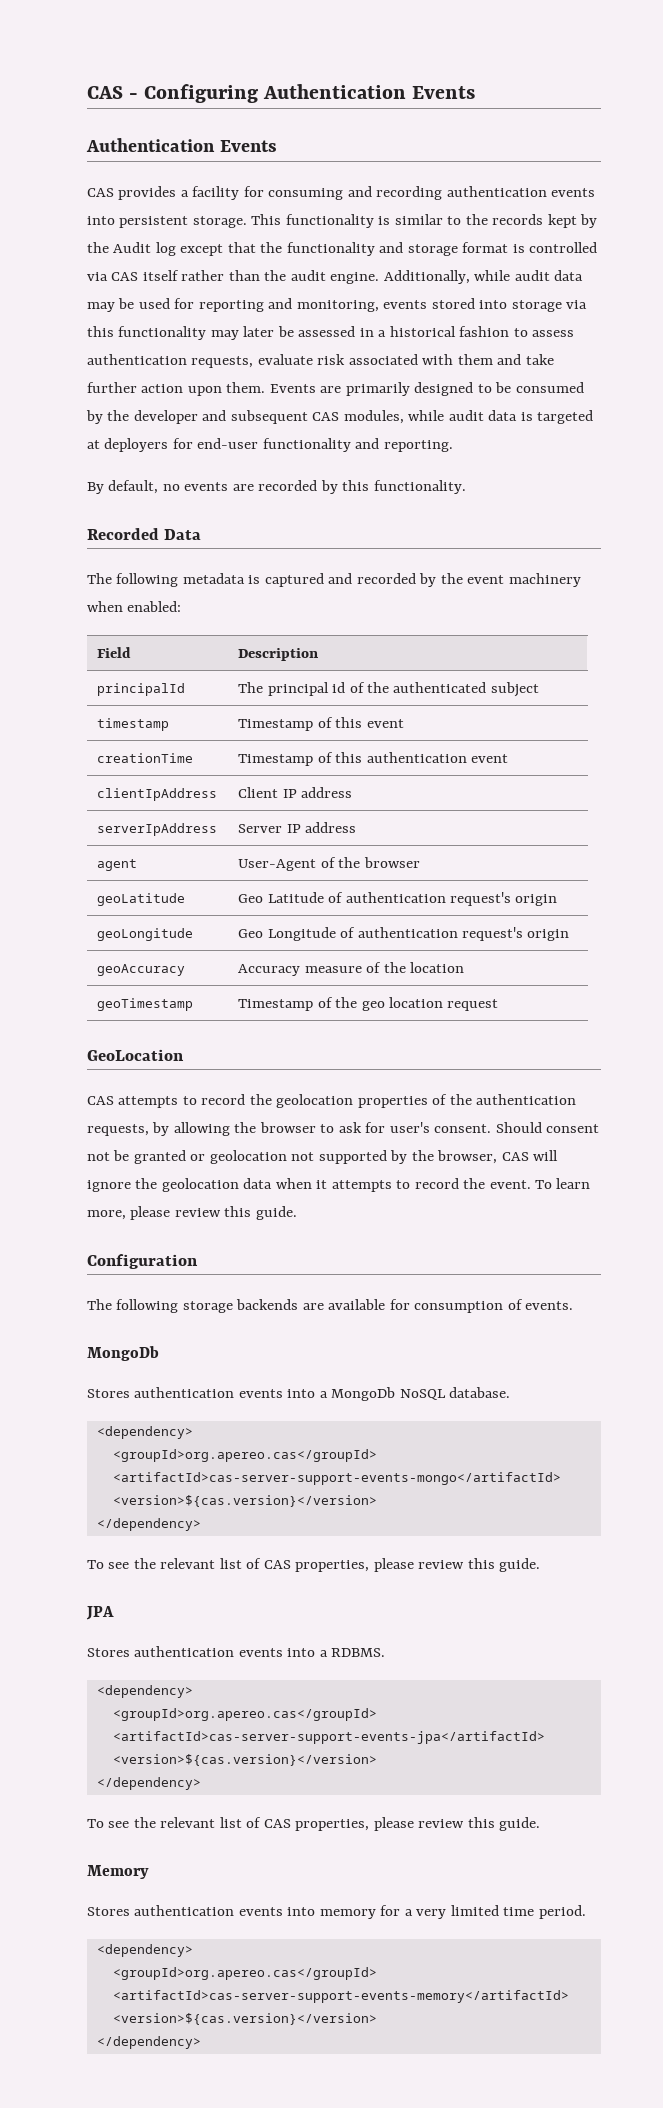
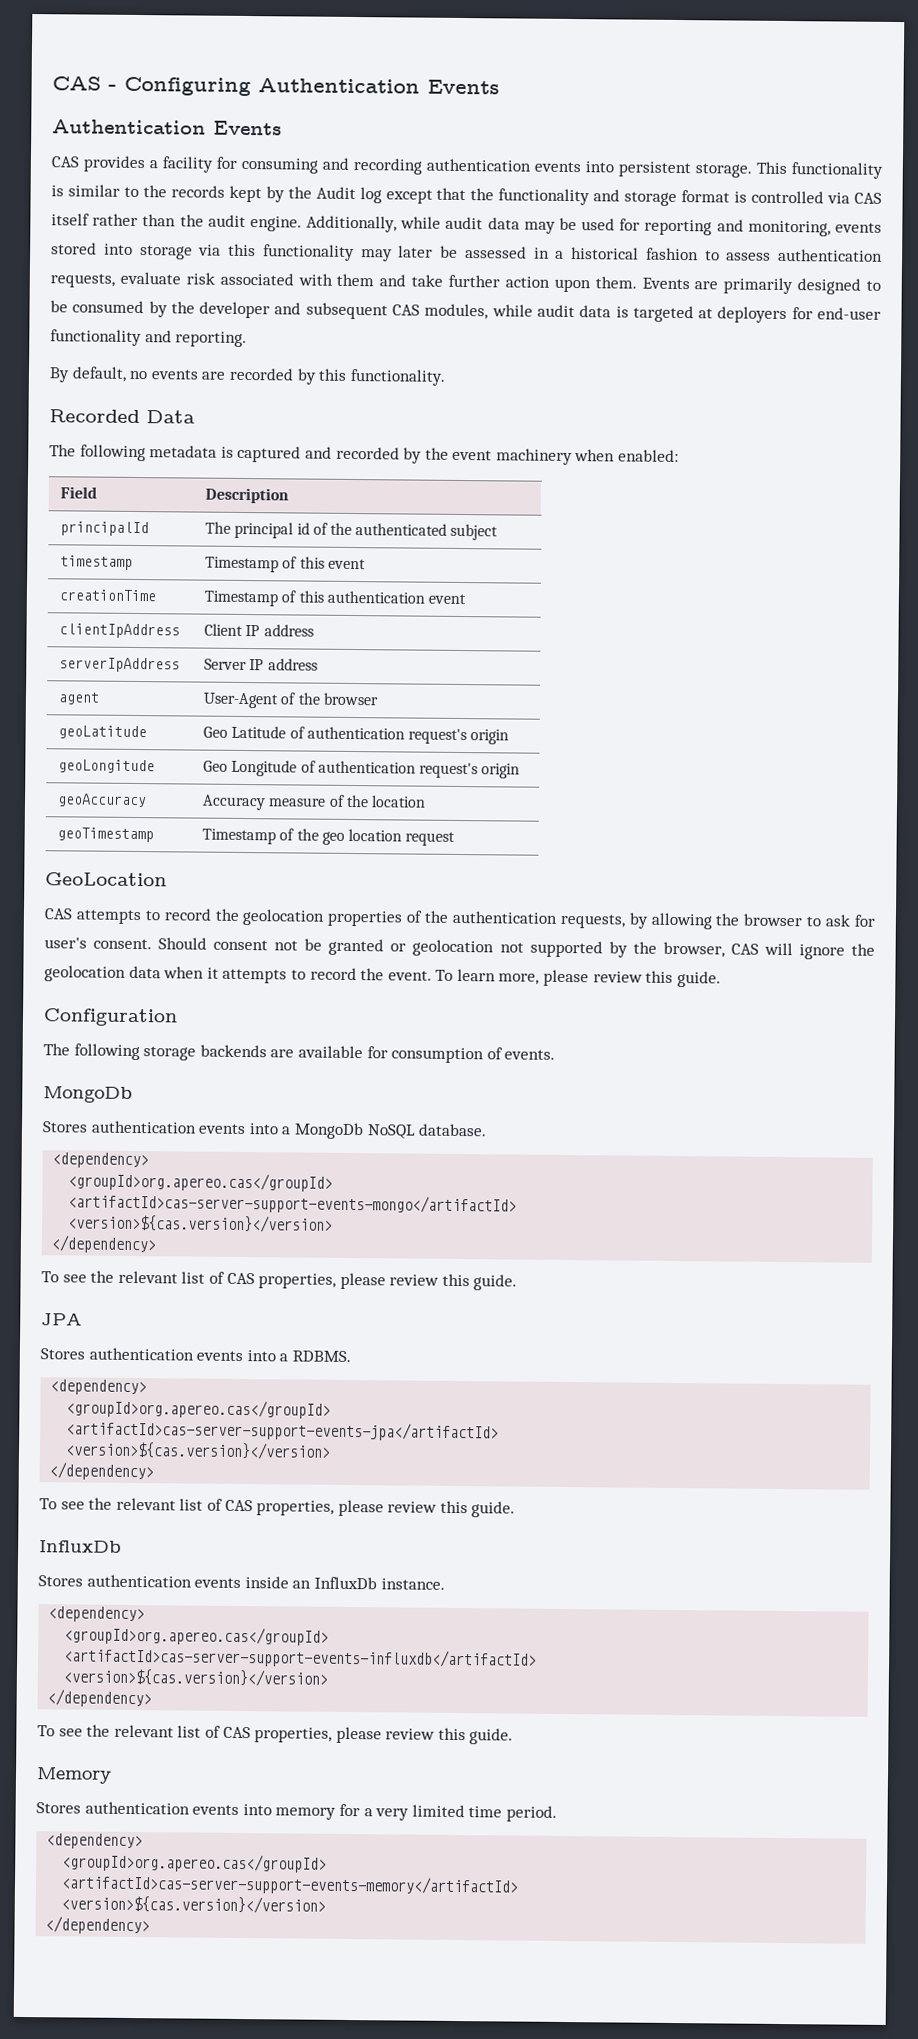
(541, 1824) none -> [39,1540,122,1553] [38,1574,445,1590] [48,1606,146,1623] [64,1626,330,1646] [64,1647,538,1669] [63,1668,329,1687] [47,1689,153,1708] [37,1724,514,1745] // InfluxDb // Stores authentication events inside an InfluxDb instance. // <dependency> // <groupId>org.apereo.cas</groupId> // <artifactId>cas-server-support-events-influxdb</artifactId> // <version>${cas.version}</version> // </dependency> // To see the relevant list of CAS properties, please review this guide.

